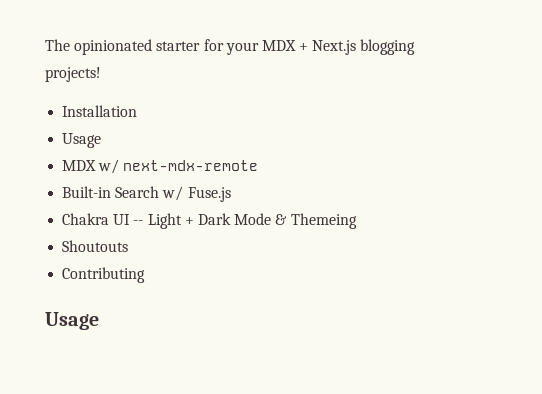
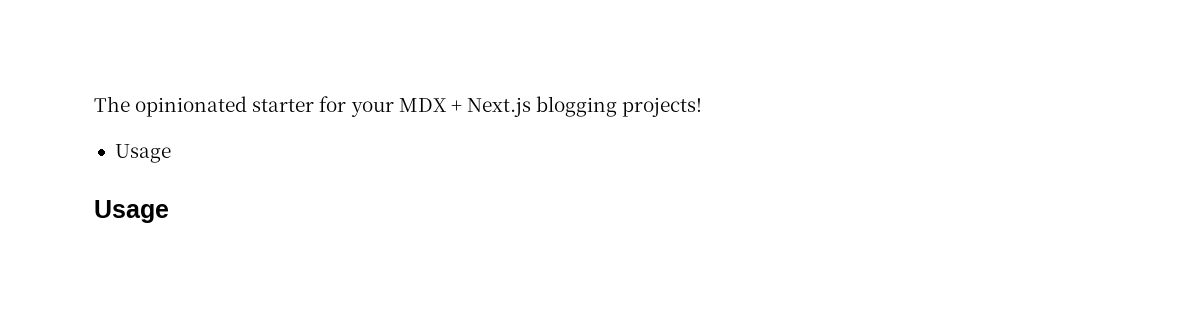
[62,105,138,117] [62,133,102,148] [62,159,259,174] [62,186,231,202] [62,213,357,229] [62,240,129,252] [62,267,146,283] [45,312,99,330] Installation // Usage // MDX w/ next-mdx-remote // Built-in Search w/ Fuse.js // Chakra UI -- Light + Dark Mode & Themeing // Shoutouts // Contributing // Usage -> [114,144,171,163] [94,200,169,223] Usage // Usage

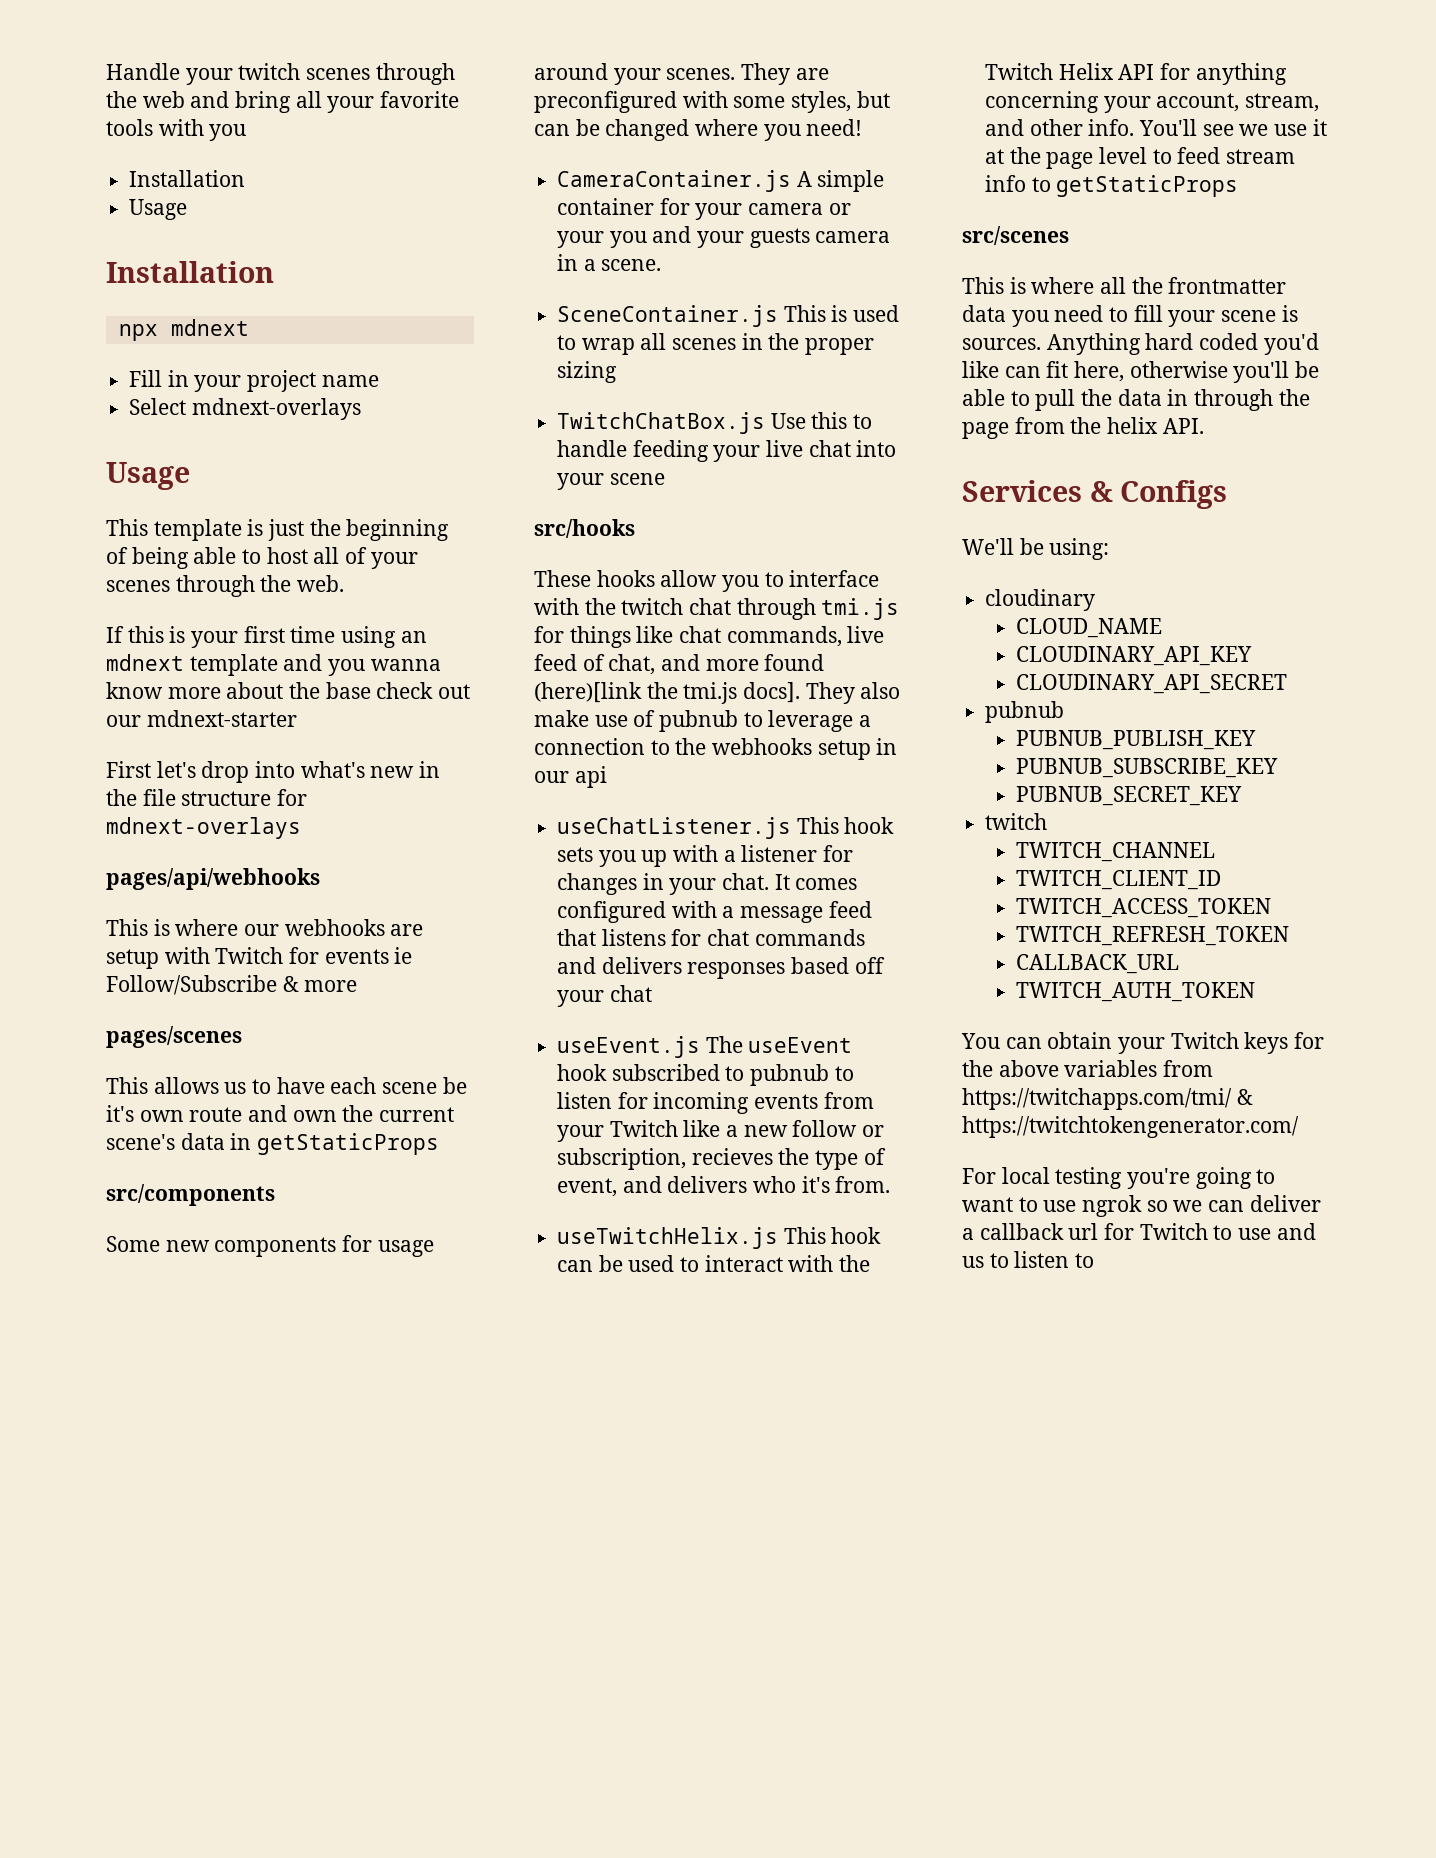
[94,96,703,117] [114,144,171,163] [94,200,169,223] The opinionated starter for your MDX + Next.js blogging projects! // Usage // Usage -> [106,63,455,85] [106,91,460,113] [106,119,247,141] [129,170,246,187] [129,199,188,220] [106,261,274,283] [118,319,249,341] [129,370,379,392] [129,398,361,420] [106,462,190,490] [106,519,450,541] [106,547,418,569] [106,575,345,597] [106,626,427,648] [106,654,441,676] [106,682,471,699] [106,710,297,727] [106,761,441,783] [106,789,308,806] [106,817,301,839] [106,868,320,890] [106,919,424,936] [106,947,413,969] [106,975,358,995] [106,1026,242,1048] [106,1077,467,1094] [106,1105,455,1122] [106,1133,440,1155] [106,1184,275,1206] [106,1235,434,1257] [534,63,829,85] [534,91,890,113] [534,119,863,141] [557,170,885,192] [557,198,851,220] [557,226,891,248] [557,254,662,271] [557,305,900,327] [557,333,875,355] [557,361,618,383] [557,412,873,434] [557,440,897,462] [557,473,665,490] [534,519,635,538] [534,570,880,592] [534,598,900,620] [534,626,885,648] [534,654,825,675] [534,682,901,704] [534,710,872,732] [534,738,898,760] [534,766,607,788] [557,817,895,839] [557,845,854,867] [557,873,858,895] [557,901,872,923] [557,929,865,946] [557,957,885,979] [557,985,652,1007] [557,1036,853,1058] [557,1064,854,1086] [557,1092,874,1114] [557,1120,885,1142] [557,1148,886,1170] [557,1176,891,1197] [557,1227,882,1249] [557,1255,871,1272] [985,63,1287,85] [985,91,1320,113] [985,119,1327,136] [985,147,1296,169] [985,175,1239,197] [962,226,1069,245] [962,277,1287,294] [962,305,1298,327] [962,333,1319,355] [962,361,1320,383] [962,389,1310,411] [962,417,1204,439] [962,480,1228,509] [962,538,1110,560] [985,589,1096,611] [1016,618,1163,638] [1016,646,1253,666] [1016,674,1288,694] [985,701,1065,723] [1016,730,1257,750] [1016,758,1279,778] [1016,786,1243,806] [985,813,1048,830] [1016,842,1216,862] [1016,870,1222,890] [1016,898,1272,918] [1016,926,1290,946] [1016,954,1180,974] [1016,982,1256,1002] [961,1032,1325,1054] [962,1060,1214,1077] [962,1088,1253,1110] [962,1116,1299,1138] [962,1167,1276,1189] [962,1195,1321,1217] [962,1223,1316,1240] [962,1251,1095,1268] Handle your twitch scenes through the web and bring all your favorite tools with you // Installation // Usage // Installation // npx mdnext // Fill in your project name // Select mdnext-overlays // Usage // This template is just the beginning of being able to host all of your scenes through the web. // If this is your first time using an mdnext template and you wanna know more about the base check out our mdnext-starter // First let's drop into what's new in the file structure for mdnext-overlays // pages/api/webhooks // This is where our webhooks are setup with Twitch for events ie Follow/Subscribe & more // pages/scenes // This allows us to have each scene be it's own route and own the current scene's data in getStaticProps // src/components // Some new components for usage around your scenes. They are preconfigured with some styles, but can be changed where you need! // CameraContainer.js A simple container for your camera or your you and your guests camera in a scene. // SceneContainer.js This is used to wrap all scenes in the proper sizing // TwitchChatBox.js Use this to handle feeding your live chat into your scene // src/hooks // These hooks allow you to interface with the twitch chat through tmi.js for things like chat commands, live feed of chat, and more found (here)[link the tmi.js docs]. They also make use of pubnub to leverage a connection to the webhooks setup in our api // useChatListener.js This hook sets you up with a listener for changes in your chat. It comes configured with a message feed that listens for chat commands and delivers responses based off your chat // useEvent.js The useEvent hook subscribed to pubnub to listen for incoming events from your Twitch like a new follow or subscription, recieves the type of event, and delivers who it's from. // useTwitchHelix.js This hook can be used to interact with the Twitch Helix API for anything concerning your account, stream, and other info. You'll see we use it at the page level to feed stream info to getStaticProps // src/scenes // This is where all the frontmatter data you need to fill your scene is sources. Anything hard coded you'd like can fit here, otherwise you'll be able to pull the data in through the page from the helix API. // Services & Configs // We'll be using: // cloudinary // CLOUD_NAME // CLOUDINARY_API_KEY // CLOUDINARY_API_SECRET // pubnub // PUBNUB_PUBLISH_KEY // PUBNUB_SUBSCRIBE_KEY // PUBNUB_SECRET_KEY // twitch // TWITCH_CHANNEL // TWITCH_CLIENT_ID // TWITCH_ACCESS_TOKEN // TWITCH_REFRESH_TOKEN // CALLBACK_URL // TWITCH_AUTH_TOKEN // You can obtain your Twitch keys for the above variables from https://twitchapps.com/tmi/ & https://twitchtokengenerator.com/ // For local testing you're going to want to use ngrok so we can deliver a callback url for Twitch to use and us to listen to

